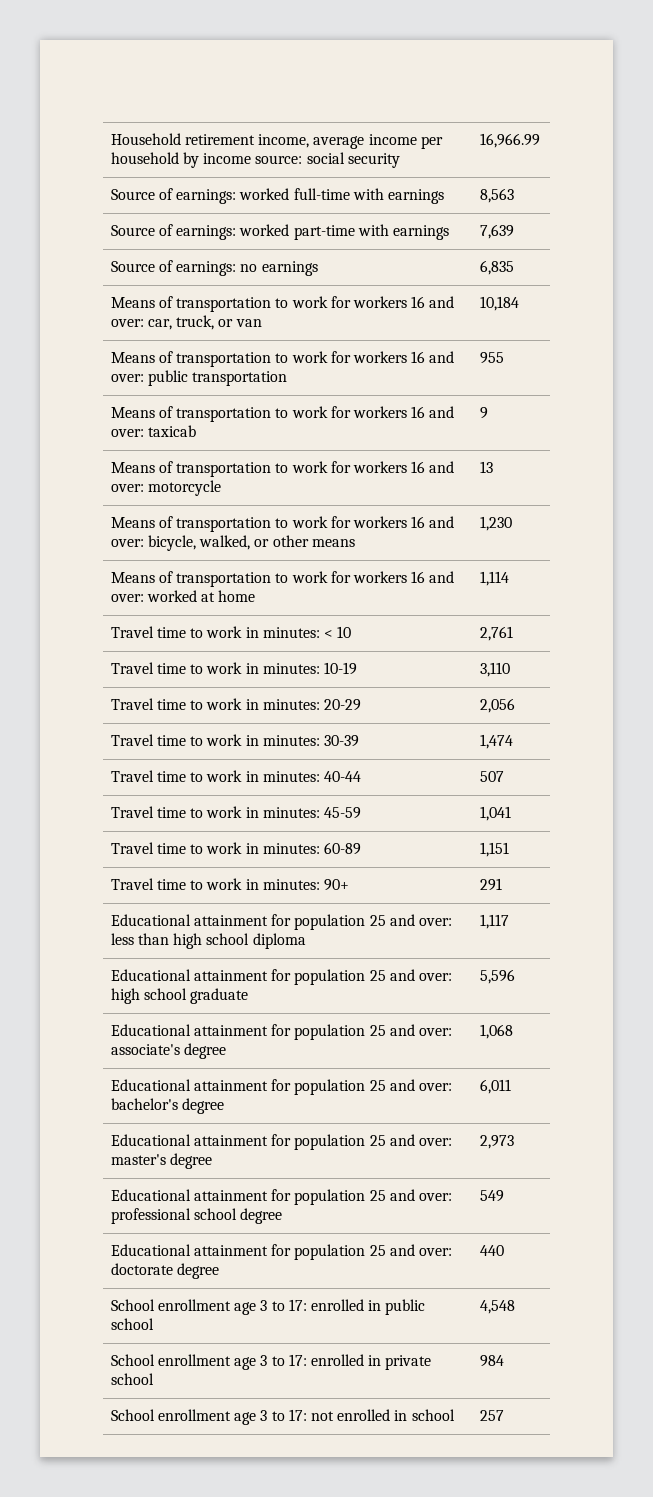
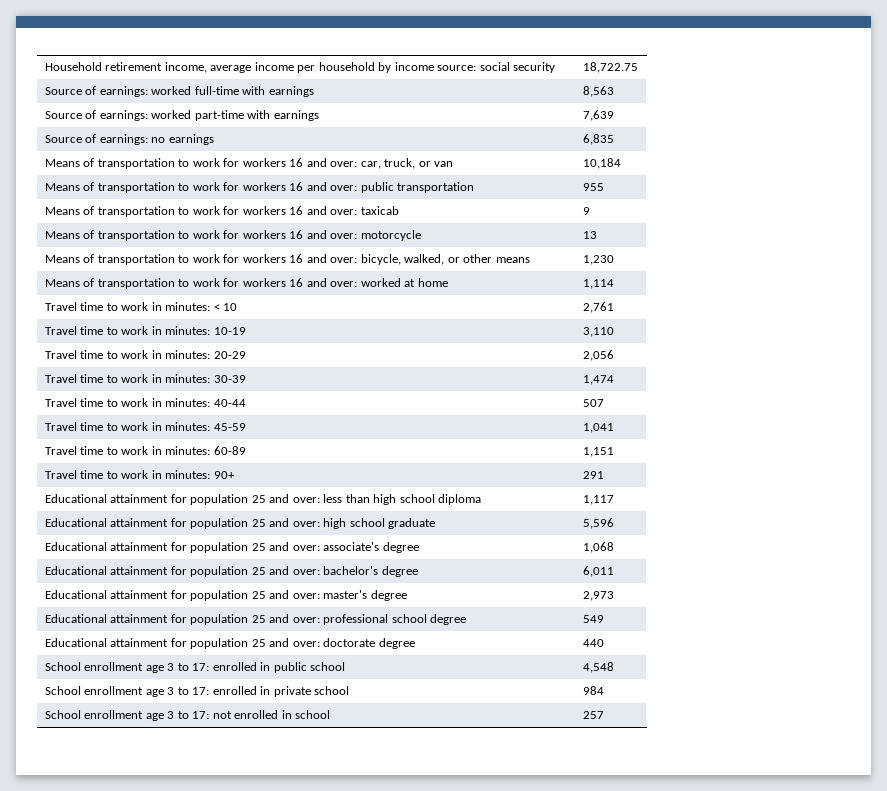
[479,133,540,148] 16,966.99 -> [582,62,638,73] 18,722.75

